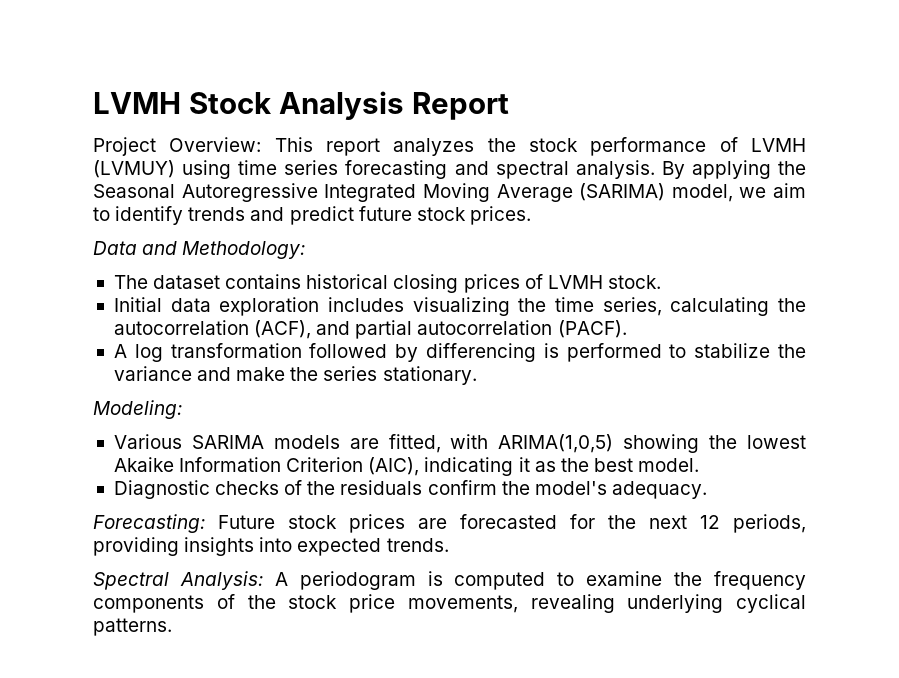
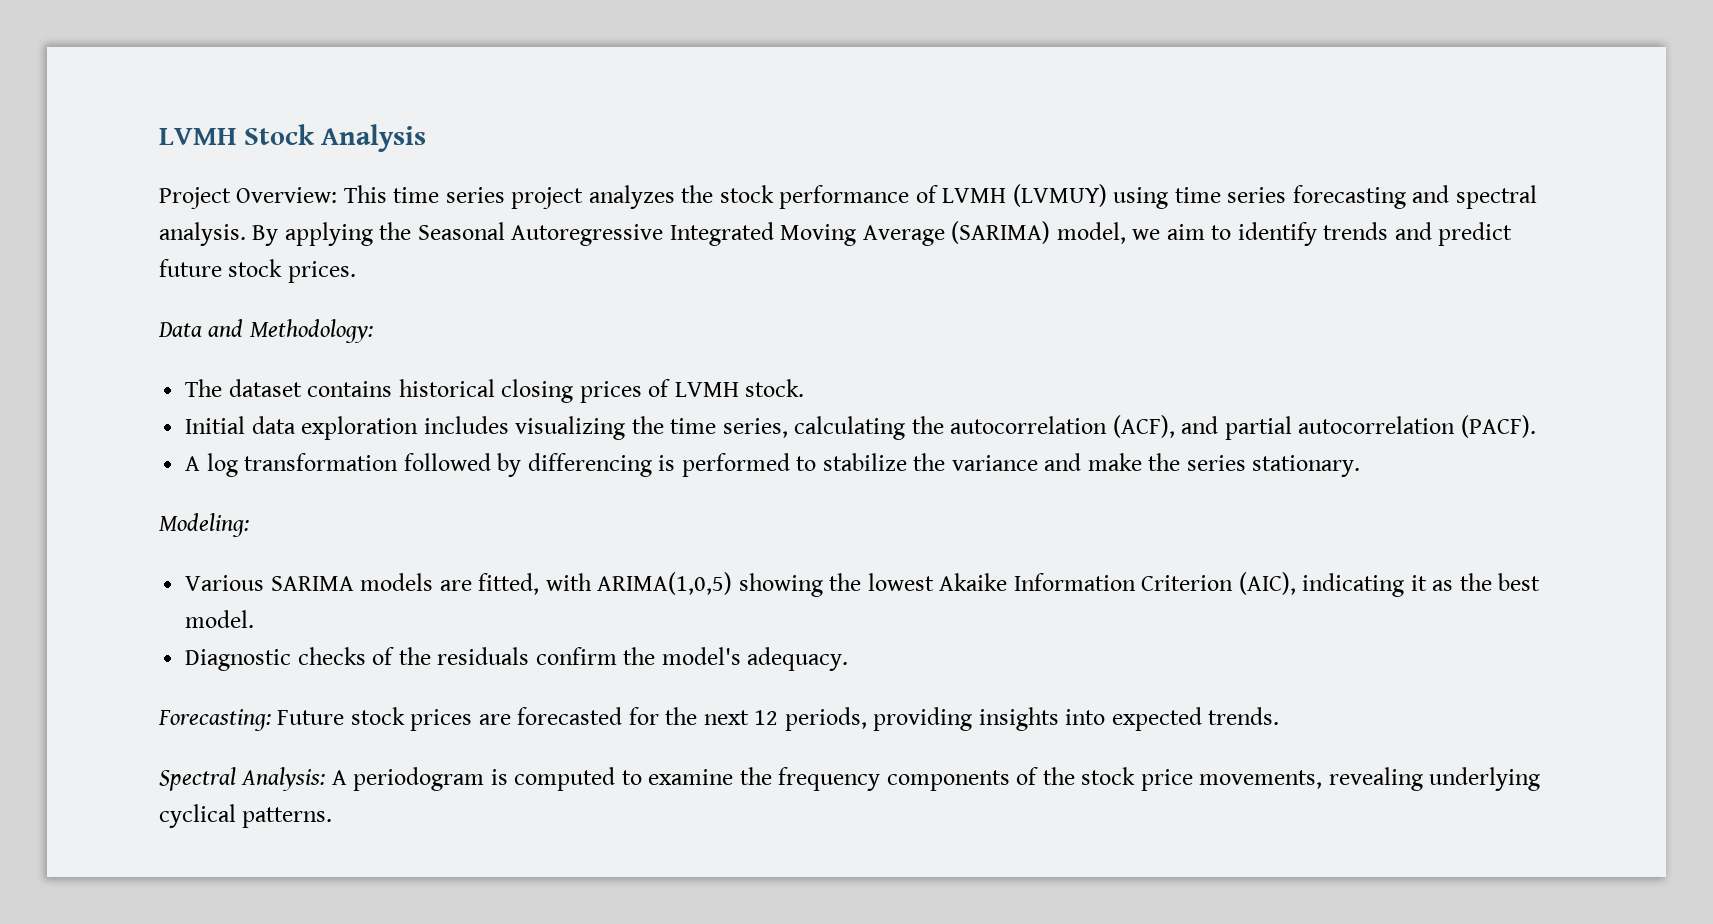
[411,92,509,120] Report -> (427, 138) none
[326,138,380,156] report -> [393,187,584,209] time series project

